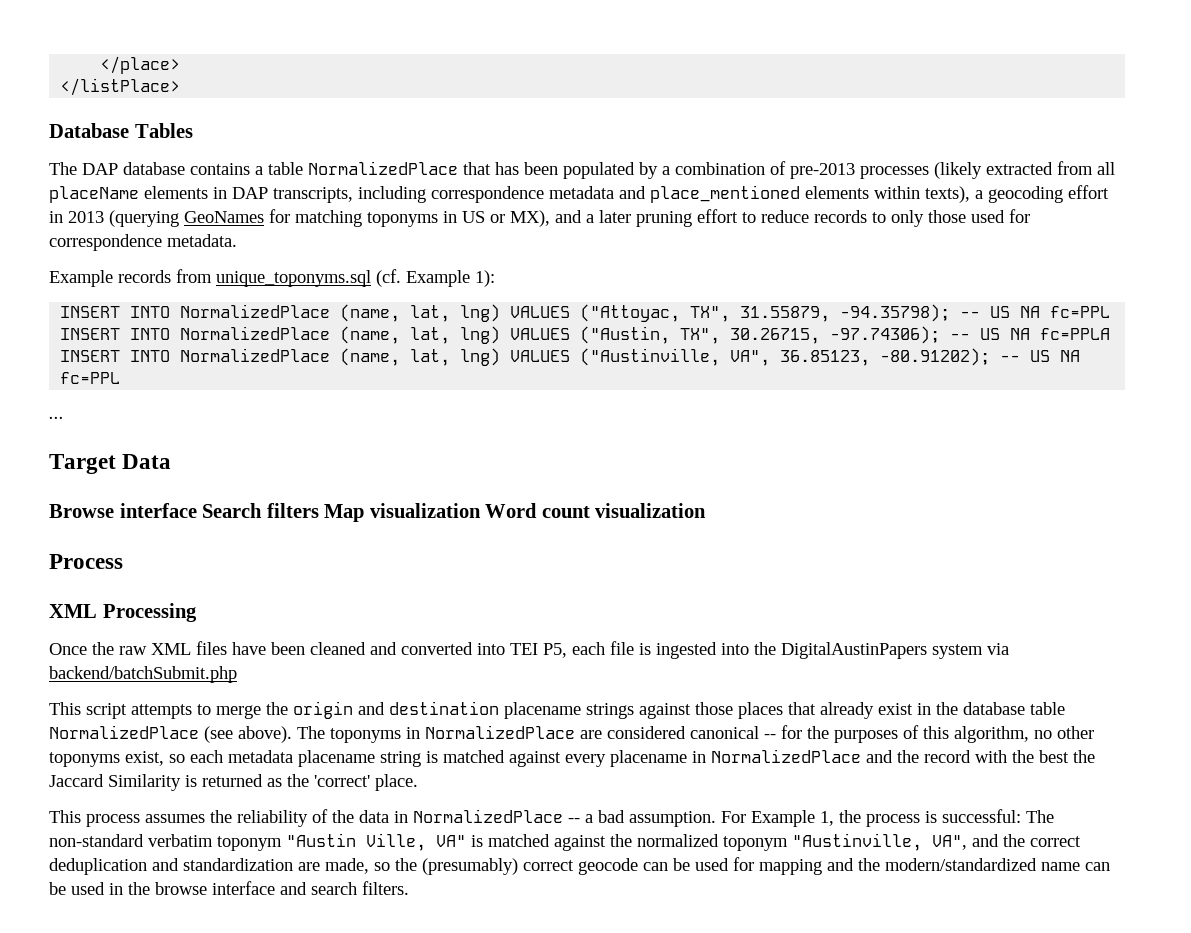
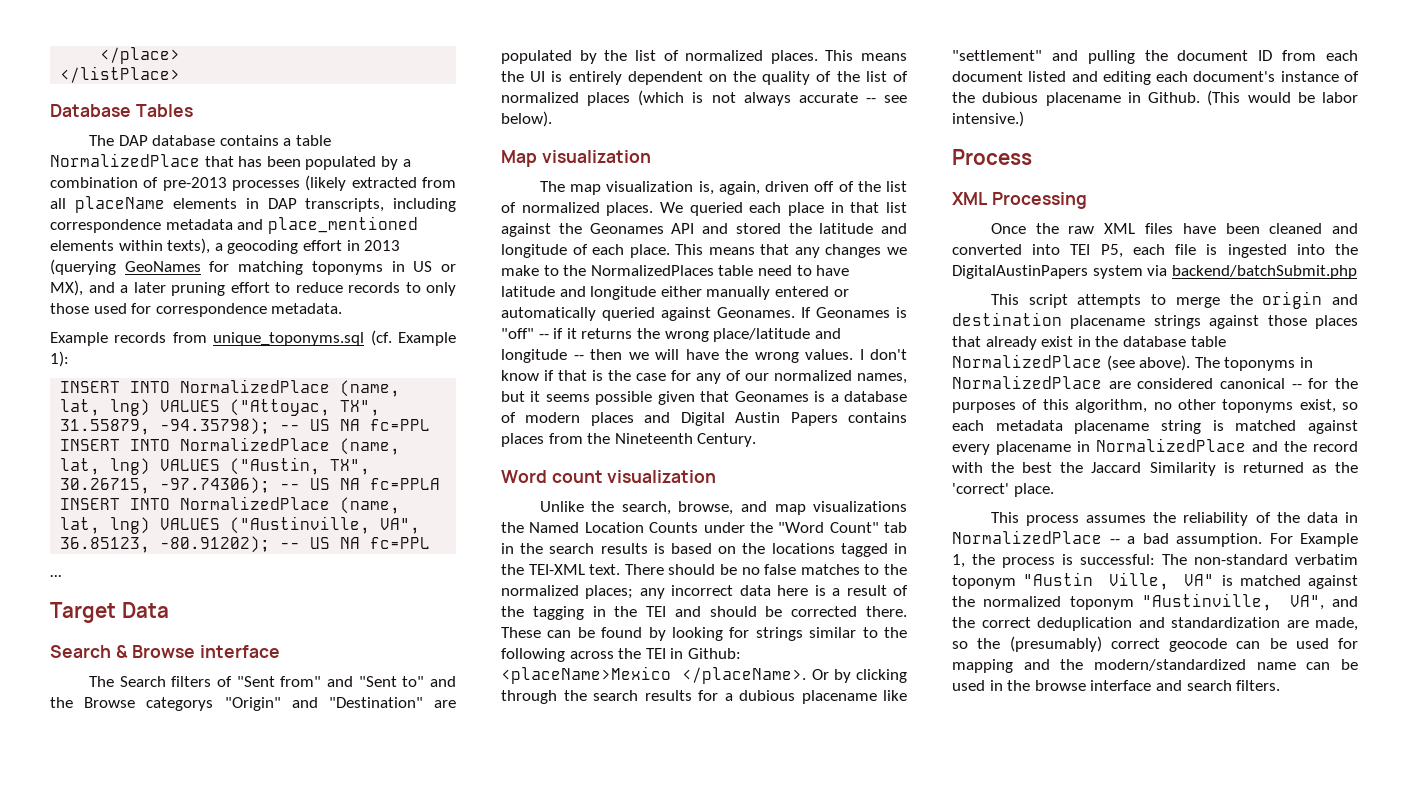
(172, 461) none -> [50,645,128,658] Search &
(197, 510) none -> [88,676,114,687] // The
[324,503,707,522] Map visualization Word count visualization -> [216,676,456,687] [50,697,456,711] [501,50,907,64] [501,71,908,85] [501,90,907,106] [501,111,552,127] [501,150,651,167] [539,181,907,195] [501,202,907,216] [501,223,907,237] [501,244,907,258] [501,265,850,276] [501,286,849,300] [501,307,907,321] [501,328,841,342] [501,349,907,363] [501,370,907,384] [501,391,907,405] [501,412,907,426] [501,433,757,447] [501,470,717,483] [539,501,907,515] [501,522,907,533] [501,543,907,557] [501,564,907,575] [501,585,909,599] [501,606,907,620] [501,627,907,641] [501,648,741,662] [501,666,907,684] [501,690,907,704] [952,50,1358,64] [952,71,1359,85] [952,90,1358,106] [952,111,1024,127] of "Sent from" and "Sent to" and the Browse categorys "Origin" and "Destination" are populated by the list of normalized places. This means the UI is entirely dependent on the quality of the list of normalized places (which is not always accurate -- see below). // Map visualization // The map visualization is, again, driven off of the list of normalized places. We queried each place in that list against the Geonames API and stored the latitude and longitude of each place. This means that any changes we make to the NormalizedPlaces table need to have latitude and longitude either manually entered or automatically queried against Geonames. If Geonames is "off" -- if it returns the wrong place/latitude and longitude -- then we will have the wrong values. I don't know if that is the case for any of our normalized names, but it seems possible given that Geonames is a database of modern places and Digital Austin Papers contains places from the Nineteenth Century. // Word count visualization // Unlike the search, browse, and map visualizations the Named Location Counts under the "Word Count" tab in the search results is based on the locations tagged in the TEI-XML text. There should be no false matches to the normalized places; any incorrect data here is a result of the tagging in the TEI and should be corrected there. These can be found by looking for strings similar to the following across the TEI in Github: <placeName>Mexico </placeName>. Or by clicking through the search results for a dubious placename like "settlement" and pulling the document ID from each document listed and editing each document's instance of the dubious placename in Github. (This would be labor intensive.)

